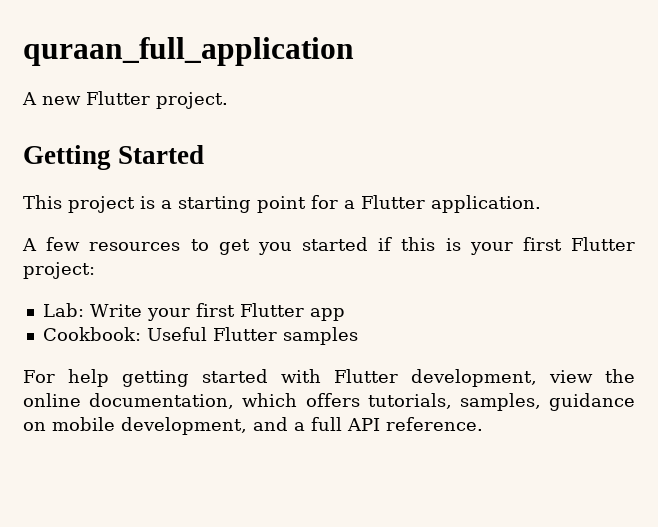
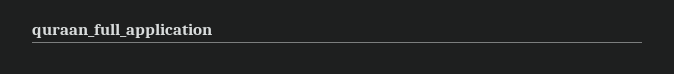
[22,91,228,109] [23,145,205,170] [23,195,541,213] [22,237,636,255] [23,262,95,279] [42,303,345,321] [42,327,358,345] [23,369,635,387] [23,393,636,411] [23,417,483,435] // A new Flutter project. // Getting Started // This project is a starting point for a Flutter application. // A few resources to get you started if this is your first Flutter project: // Lab: Write your first Flutter app // Cookbook: Useful Flutter samples // For help getting started with Flutter development, view the online documentation, which offers tutorials, samples, guidance on mobile development, and a full API reference. -> (212, 30) none

